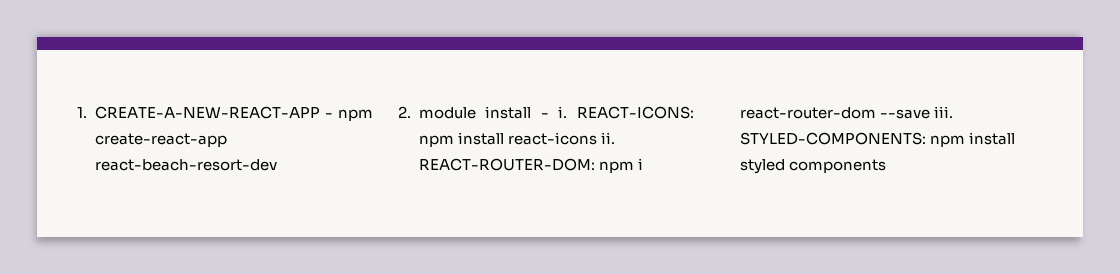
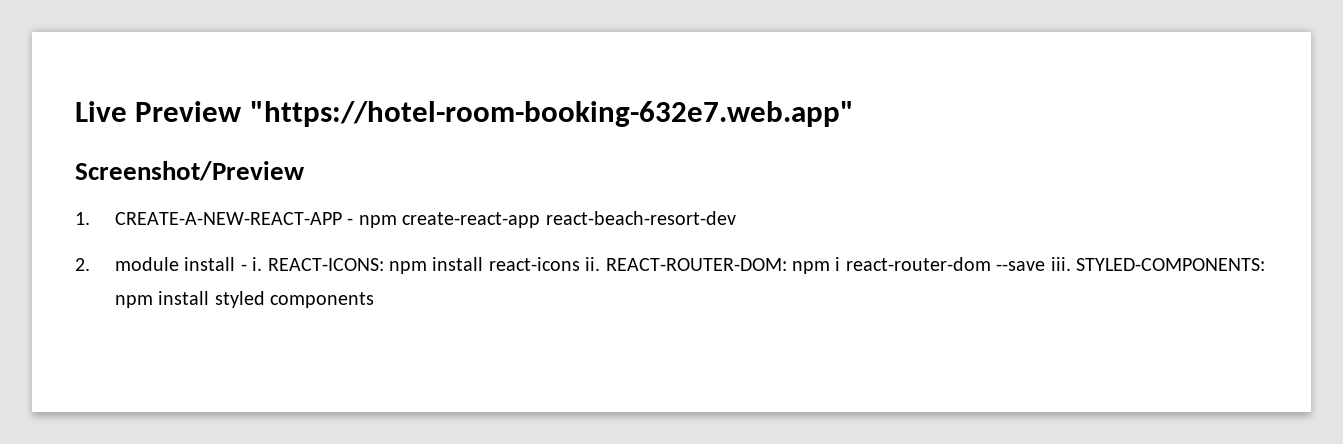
(77, 112) none -> [75,101,854,127] [75,161,305,181] Live Preview "https://hotel-room-booking-632e7.web.app" // Screenshot/Preview //

